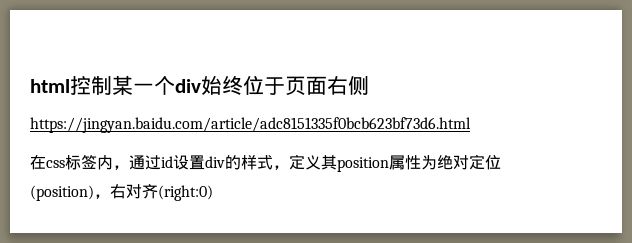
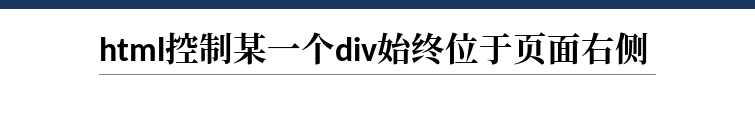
[30,117,471,133] [30,154,501,172] [30,184,213,201] // https://jingyan.baidu.com/article/adc8151335f0bcb623bf73d6.html // 在css标签内，通过id设置div的样式，定义其position属性为绝对定位(position)，右对齐(right:0) -> (649, 48) none

